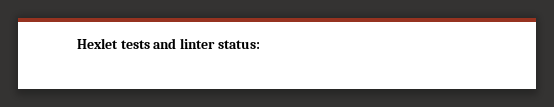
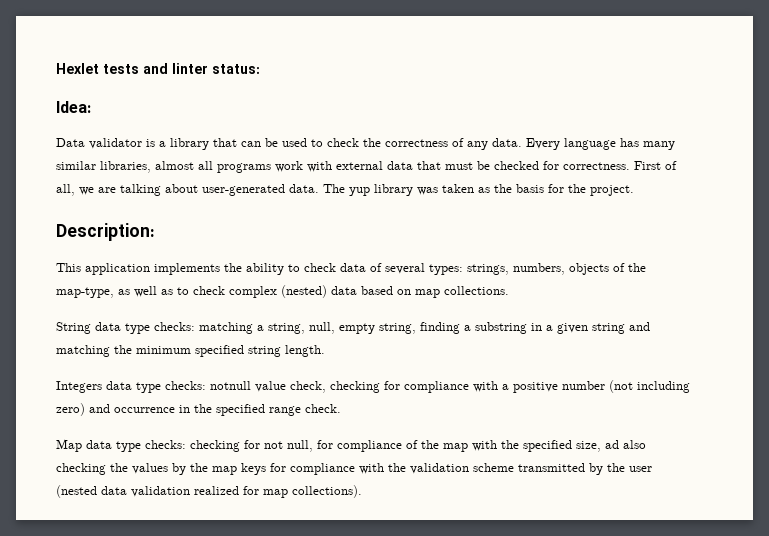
(260, 44) none -> [56,101,91,113] [56,138,675,150] [56,161,677,173] [56,184,634,196] [56,223,155,241] [56,263,646,275] [56,285,509,298] [56,322,650,334] [56,345,325,357] [56,380,690,393] [56,403,341,416] [56,439,646,452] [56,463,652,475] [56,485,362,498] // Idea: // Data validator is a library that can be used to check the correctness of any data. Every language has many similar libraries, almost all programs work with external data that must be checked for correctness. First of all, we are talking about user-generated data. The yup library was taken as the basis for the project. // Description: // This application implements the ability to check data of several types: strings, numbers, objects of the map-type, as well as to check complex (nested) data based on map collections. // String data type checks: matching a string, null, empty string, finding a substring in a given string and matching the minimum specified string length. // Integers data type checks: notnull value check, checking for compliance with a positive number (not including zero) and occurrence in the specified range check. // Map data type checks: checking for not null, for compliance of the map with the specified size, ad also checking the values by the map keys for compliance with the validation scheme transmitted by the user (nested data validation realized for map collections).

